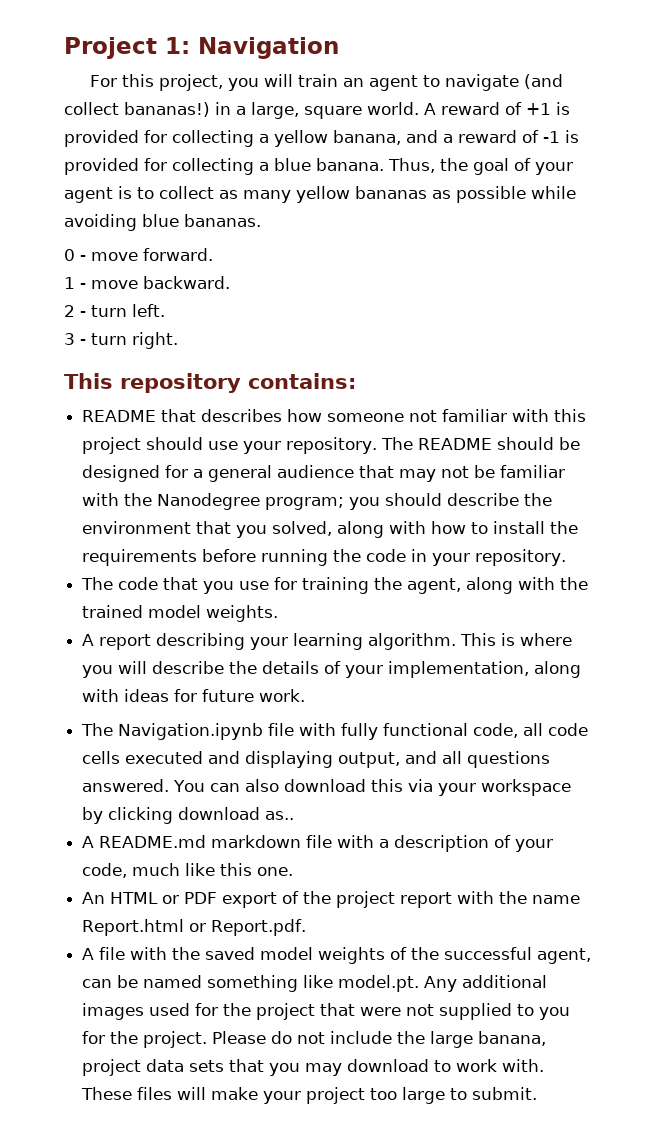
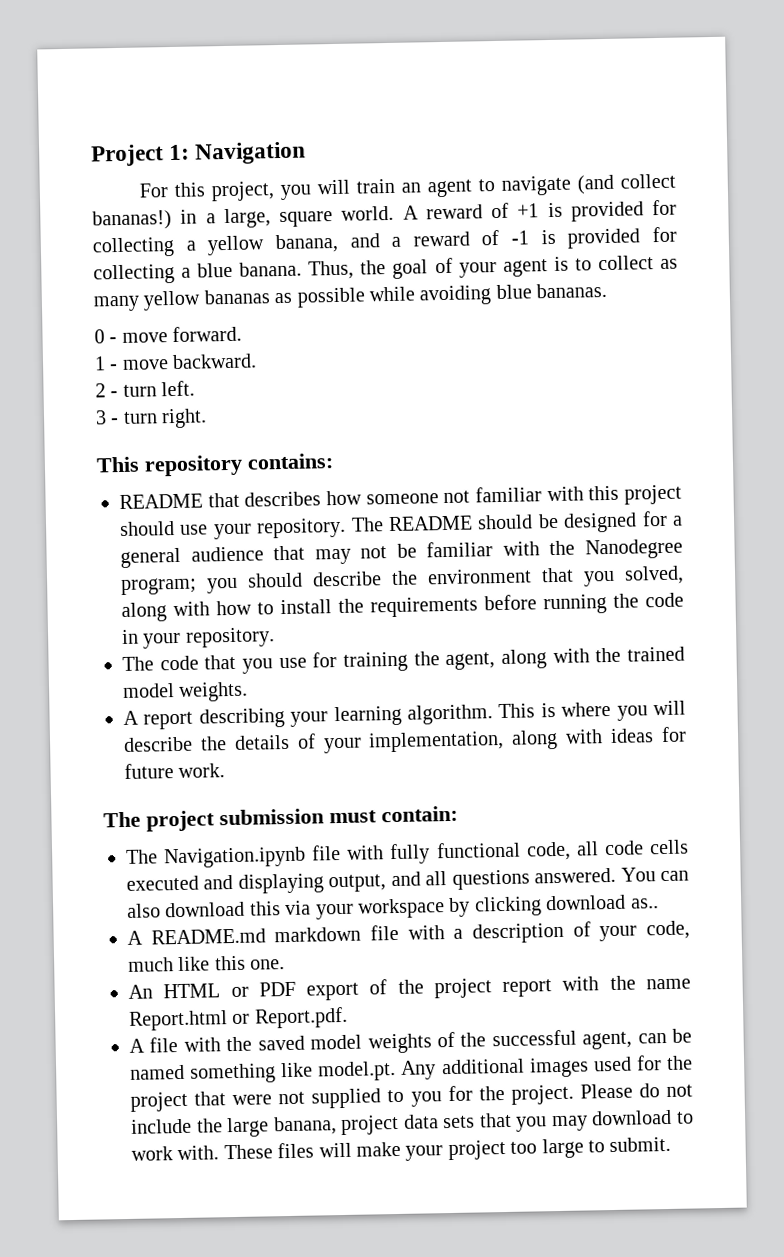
(306, 695) none -> [103,805,458,832] // The project submission must contain:

